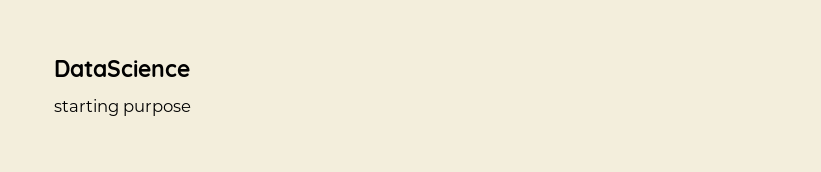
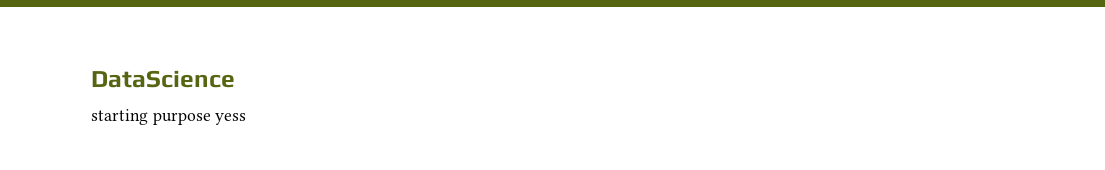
(192, 109) none -> [215,113,247,125] yess

